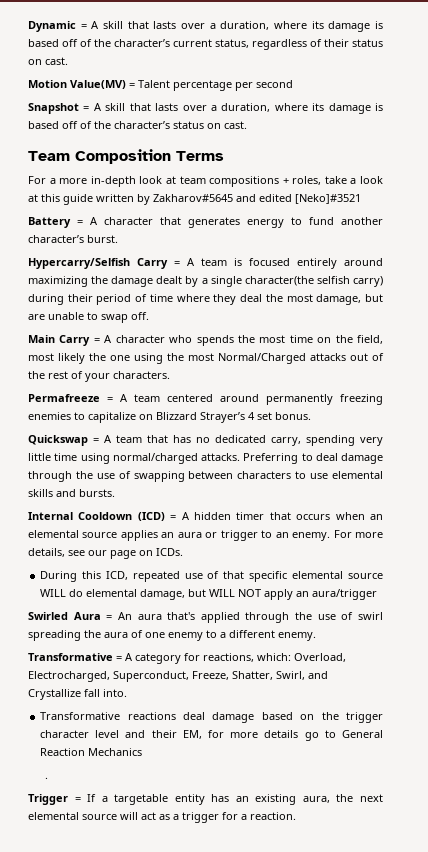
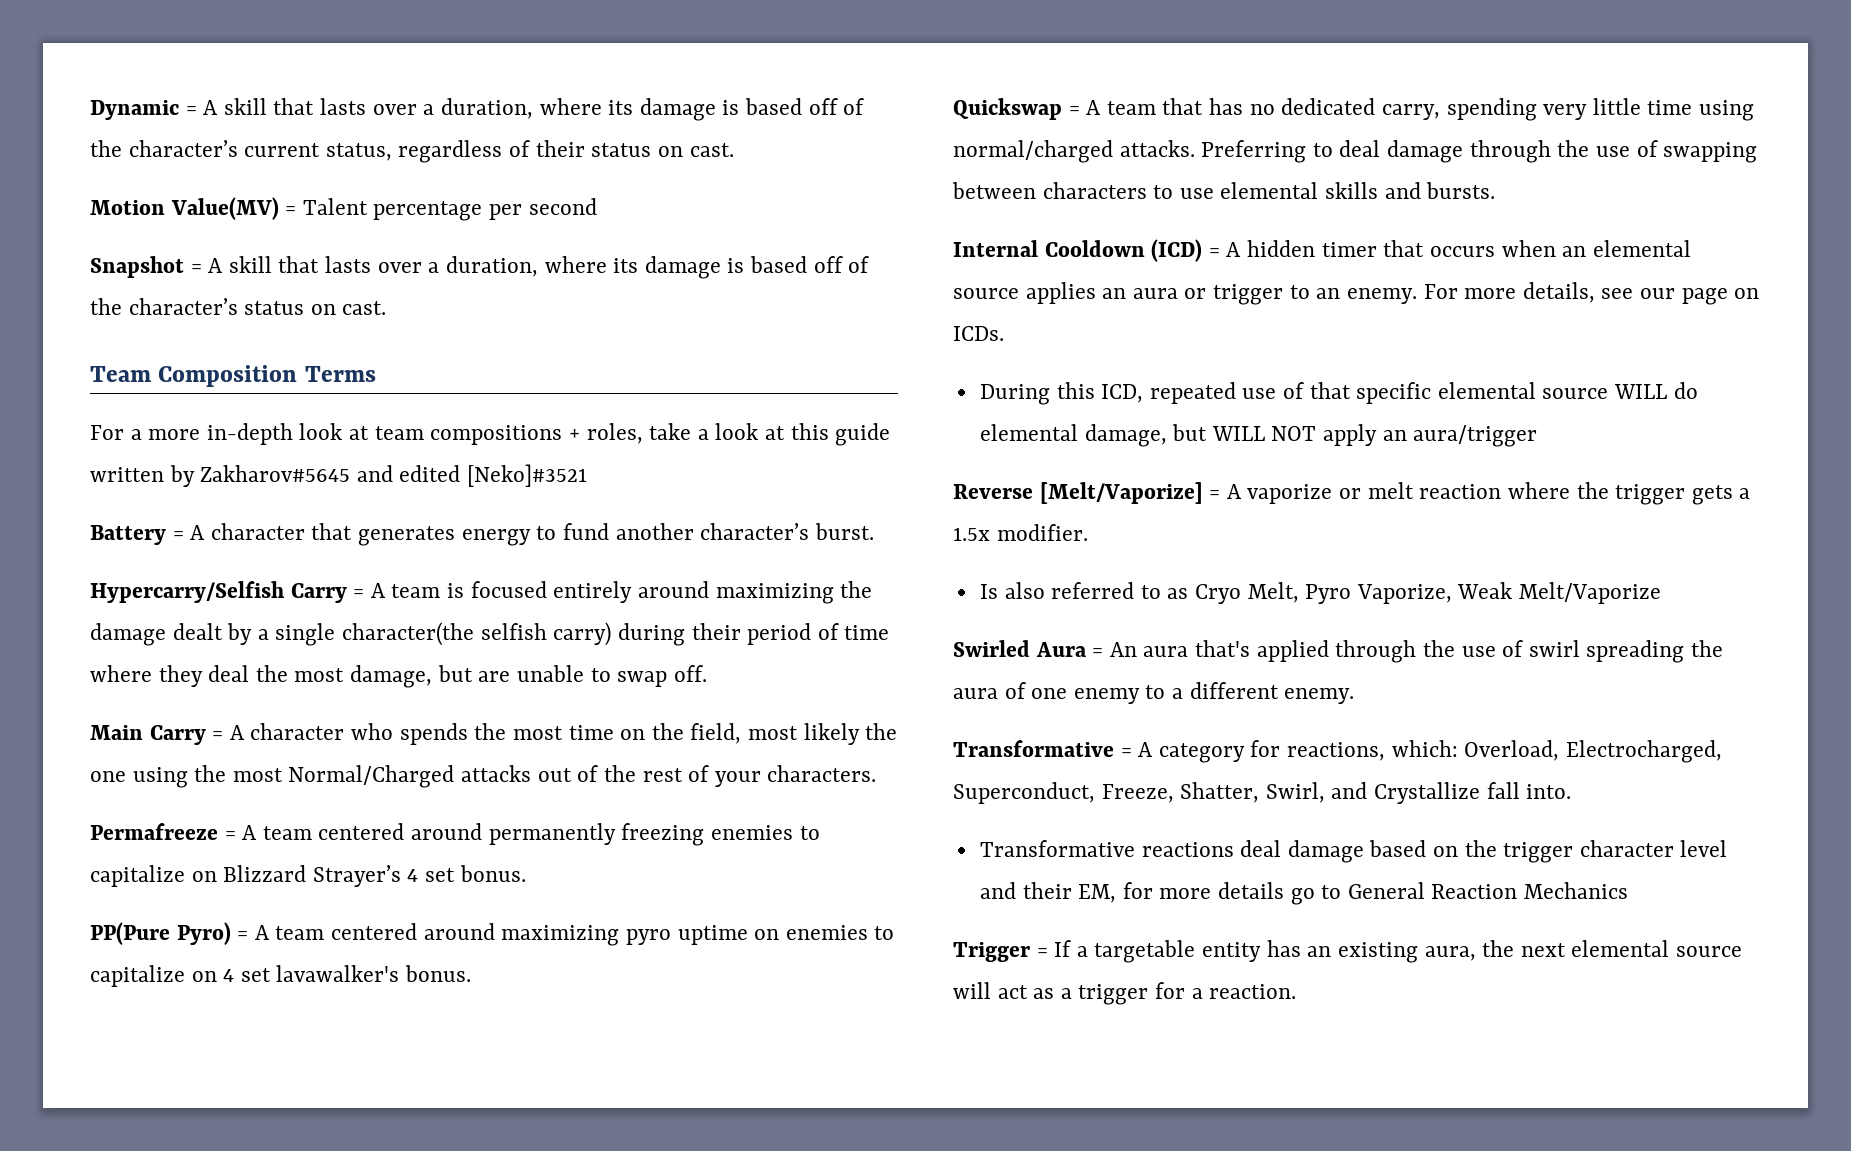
(311, 416) none -> [90,922,895,946] [90,965,472,987] // PP(Pure Pyro) = A team centered around maximizing pyro uptime on enemies to capitalize on 4 set lavawalker's bonus.
(378, 594) none -> [953,482,1751,505] [953,524,1088,541] [979,582,1662,604] // Reverse [Melt/Vaporize] = A vaporize or melt reaction where the trigger gets a 1.5x modifier. // Is also referred to as Cryo Melt, Pyro Vaporize, Weak Melt/Vaporize
[45,777,49,779] // . -> (1629, 890) none

